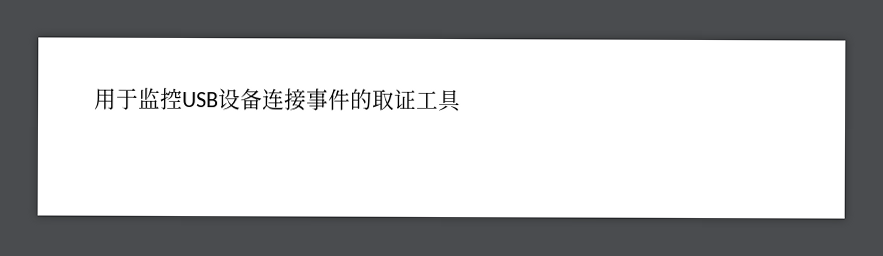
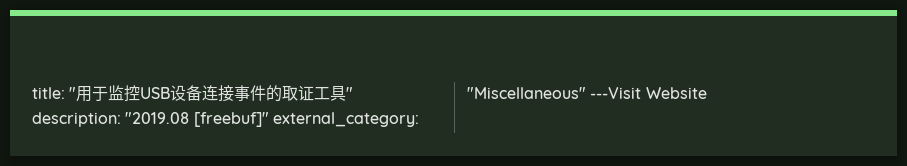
(94, 99) none -> [32,87,77,99] title: "
(462, 101) none -> [346,87,354,99] [32,112,419,127] [467,87,707,99] " description: "2019.08 [freebuf]" external_category: "Miscellaneous" ---Visit Website

